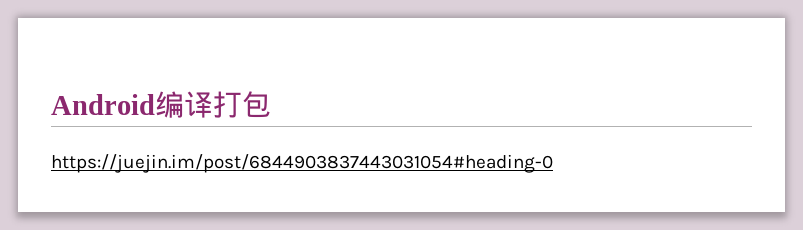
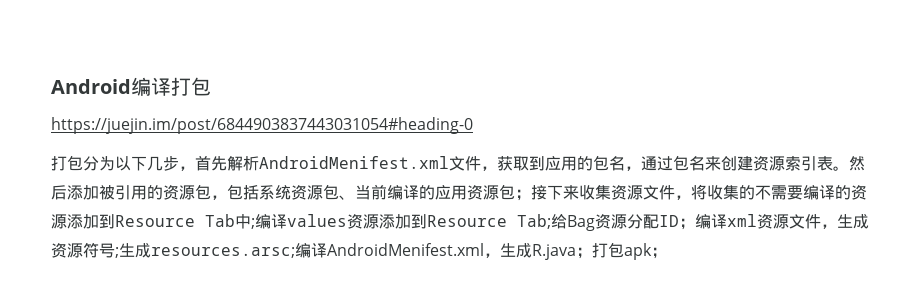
(553, 163) none -> [51,155,865,171] [51,184,867,201] [51,213,869,231] [51,242,667,260] // 打包分为以下几步，首先解析AndroidMenifest.xml文件，获取到应用的包名，通过包名来创建资源索引表。然后添加被引用的资源包，包括系统资源包、当前编译的应用资源包；接下来收集资源文件，将收集的不需要编译的资源添加到Resource Tab中;编译values资源添加到Resource Tab;给Bag资源分配ID；编译xml资源文件，生成资源符号;生成resources.arsc;编译AndroidMenifest.xml，生成R.java；打包apk；

